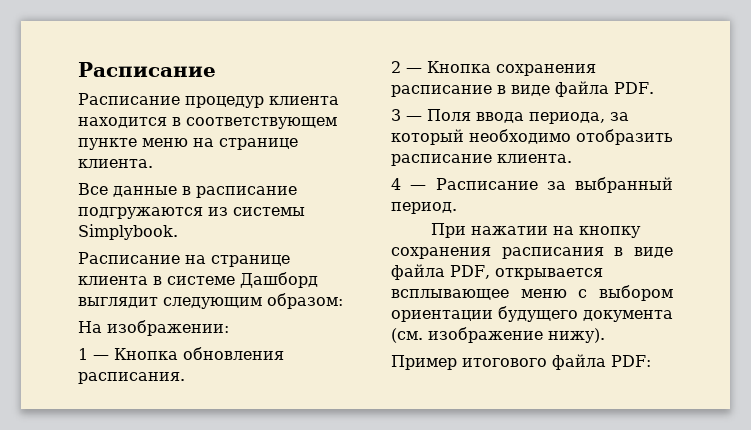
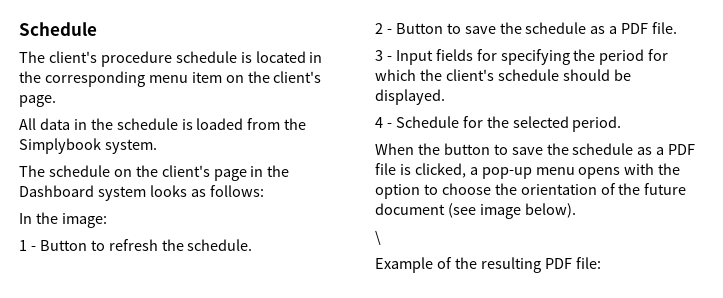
[78,62,216,77] [78,93,339,108] [78,117,337,129] [78,138,298,150] [78,159,153,168] [78,183,297,198] [78,207,305,219] [78,224,178,240] [78,252,290,267] [78,272,318,288] [78,293,343,309] [78,320,229,336] [78,347,284,360] [78,372,185,384] [391,61,596,76] [391,81,654,97] [391,109,629,124] [391,129,673,145] [391,154,572,166] [391,177,673,193] [391,202,457,214] [430,223,641,238] [391,247,673,259] [391,264,603,280] [391,285,673,301] [391,306,673,322] [391,327,605,343] [391,354,651,370] Расписание // Расписание процедур клиента находится в соответствующем пункте меню на странице клиента. // Все данные в расписание подгружаются из системы Simplybook. // Расписание на странице клиента в системе Дашборд выглядит следующим образом: // На изображении: // 1 — Кнопка обновления расписания. // 2 — Кнопка сохранения расписание в виде файла PDF. // 3 — Поля ввода периода, за который необходимо отобразить расписание клиента. // 4 — Расписание за выбранный период. // При нажатии на кнопку сохранения расписания в виде файла PDF, открывается всплывающее меню с выбором ориентации будущего документа (см. изображение нижу). // Пример итогового файла PDF: -> [19,22,97,36] [19,51,323,67] [19,71,322,87] [19,95,56,107] [19,118,307,130] [19,138,157,154] [19,165,290,181] [19,185,264,201] [19,212,107,228] [19,239,253,251] [375,22,678,34] [375,49,669,65] [375,69,631,81] [375,89,445,105] [375,116,622,132] [375,143,696,155] [375,163,681,179] [375,183,687,199] [375,203,576,219] [375,230,381,245] [375,257,601,273] Schedule // The client's procedure schedule is located in the corresponding menu item on the client's page. // All data in the schedule is loaded from the Simplybook system. // The schedule on the client's page in the Dashboard system looks as follows: // In the image: // 1 - Button to refresh the schedule. // 2 - Button to save the schedule as a PDF file. // 3 - Input fields for specifying the period for which the client's schedule should be displayed. // 4 - Schedule for the selected period. // When the button to save the schedule as a PDF file is clicked, a pop-up menu opens with the option to choose the orientation of the future document (see image below). // \ // Example of the resulting PDF file:

